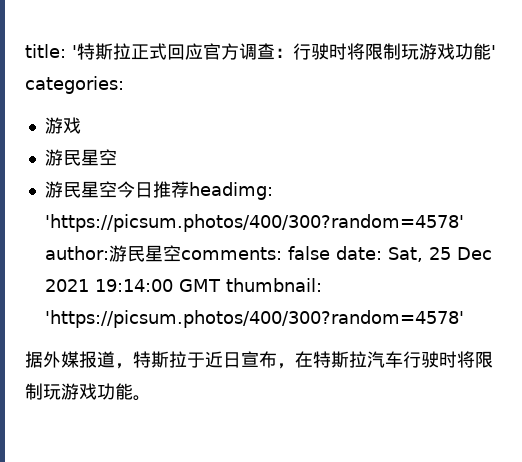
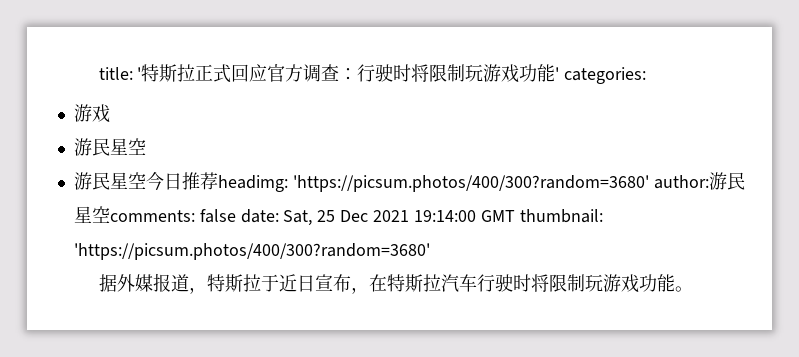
[44,214,464,232] 'https://picsum.photos/400/300?random=4578' -> [292,175,649,192] 'https://picsum.photos/400/300?random=3680'
[44,310,464,328] 'https://picsum.photos/400/300?random=4578' -> [73,243,430,260] 'https://picsum.photos/400/300?random=3680'

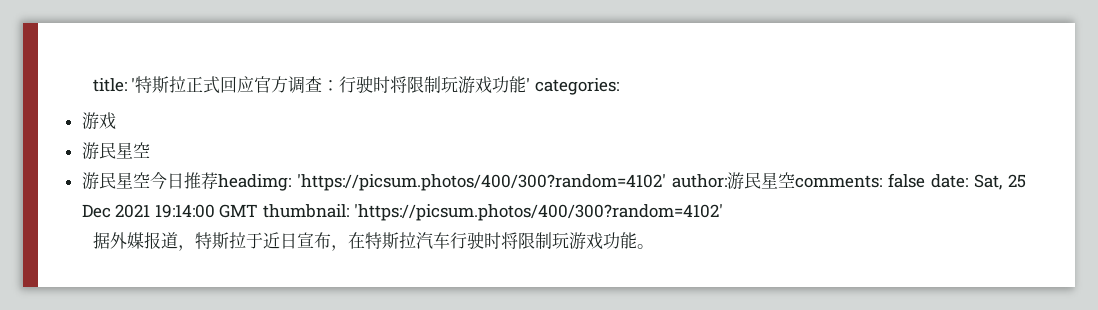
[292,175,649,192] 'https://picsum.photos/400/300?random=3680' -> [296,174,666,191] 'https://picsum.photos/400/300?random=4102'
[73,243,430,260] 'https://picsum.photos/400/300?random=3680' -> [353,204,723,221] 'https://picsum.photos/400/300?random=4102'

